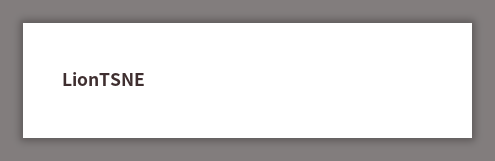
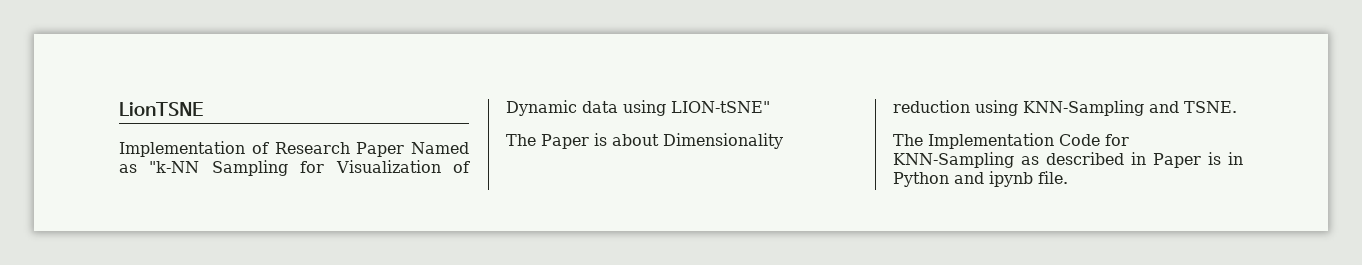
(145, 79) none -> [119,141,469,157] [119,160,470,176] [506,100,770,116] [506,133,783,149] [893,100,1237,116] [893,133,1129,149] [893,152,1243,168] [893,171,1068,187] // Implementation of Research Paper Named as "k-NN Sampling for Visualization of Dynamic data using LION-tSNE" // The Paper is about Dimensionality reduction using KNN-Sampling and TSNE. // The Implementation Code for KNN-Sampling as described in Paper is in Python and ipynb file.

